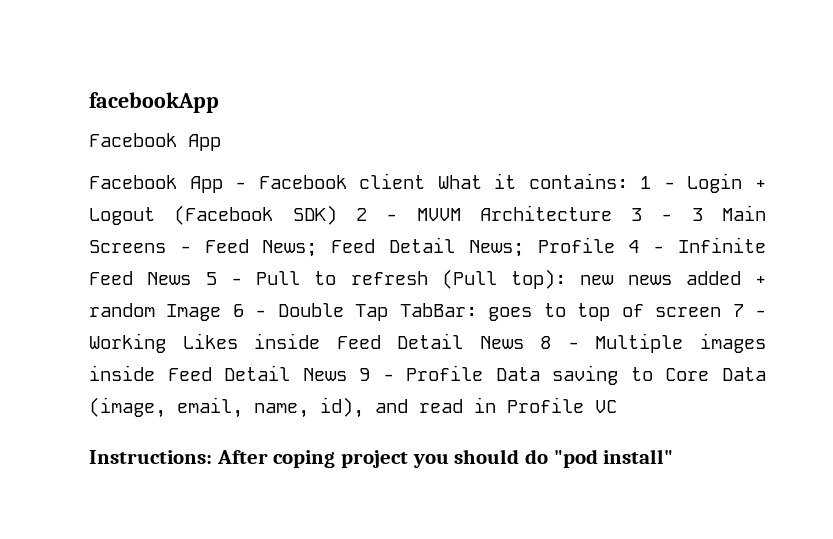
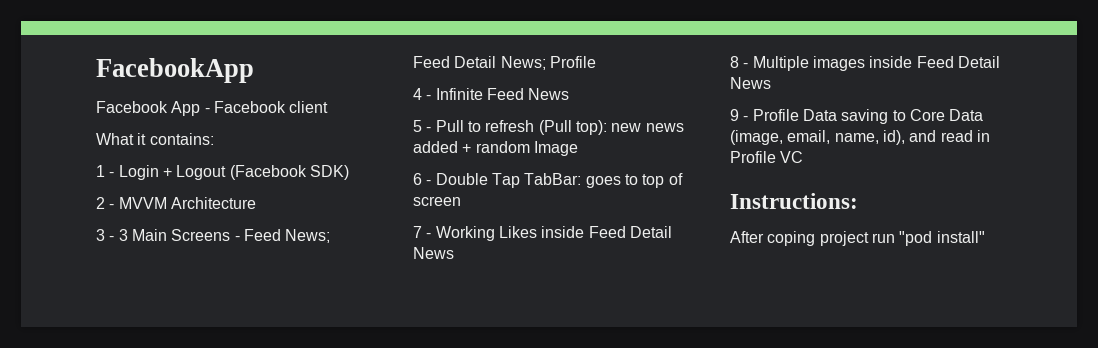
[89,92,219,113] [89,133,221,151] facebookApp // Facebook App -> [96,58,254,83] FacebookApp
(426, 181) none -> (329, 107) //
(628, 181) none -> (214, 139) //
(337, 215) none -> (349, 172) //
(612, 213) none -> (256, 203) //
(615, 245) none -> (596, 62) //
(192, 278) none -> (570, 94) //
(222, 312) none -> (578, 148) //
(722, 312) none -> (461, 201) //
(524, 342) none -> (454, 253) //
(347, 374) none -> (771, 83) //
(212, 457) none -> (858, 201) //
[412,449,549,468] you should do -> [871,233,895,243] run

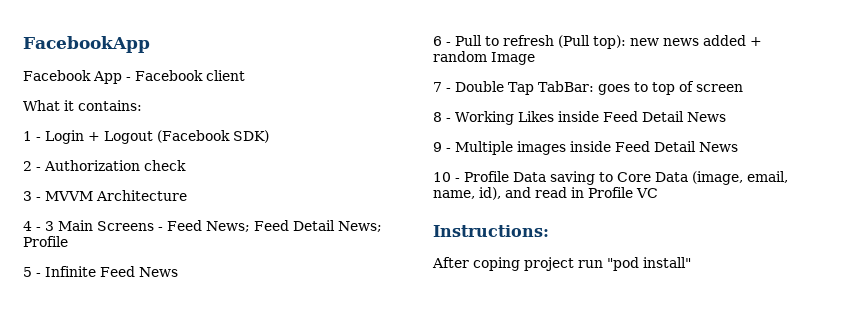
(115, 206) none -> [44,160,186,171] [23,191,41,201] Authorization check // 3 -
[96,229,105,241] 3 -> [23,221,32,231] 4
[413,88,422,100] 4 -> [23,267,32,277] 5
[413,120,422,132] 5 -> [433,36,442,46] 6
[413,173,422,185] 6 -> [433,82,442,92] 7
[413,226,422,238] 7 -> [433,112,442,122] 8
[730,56,739,68] 8 -> [433,142,442,152] 9
[730,109,739,121] 9 -> [433,172,451,182] 10

